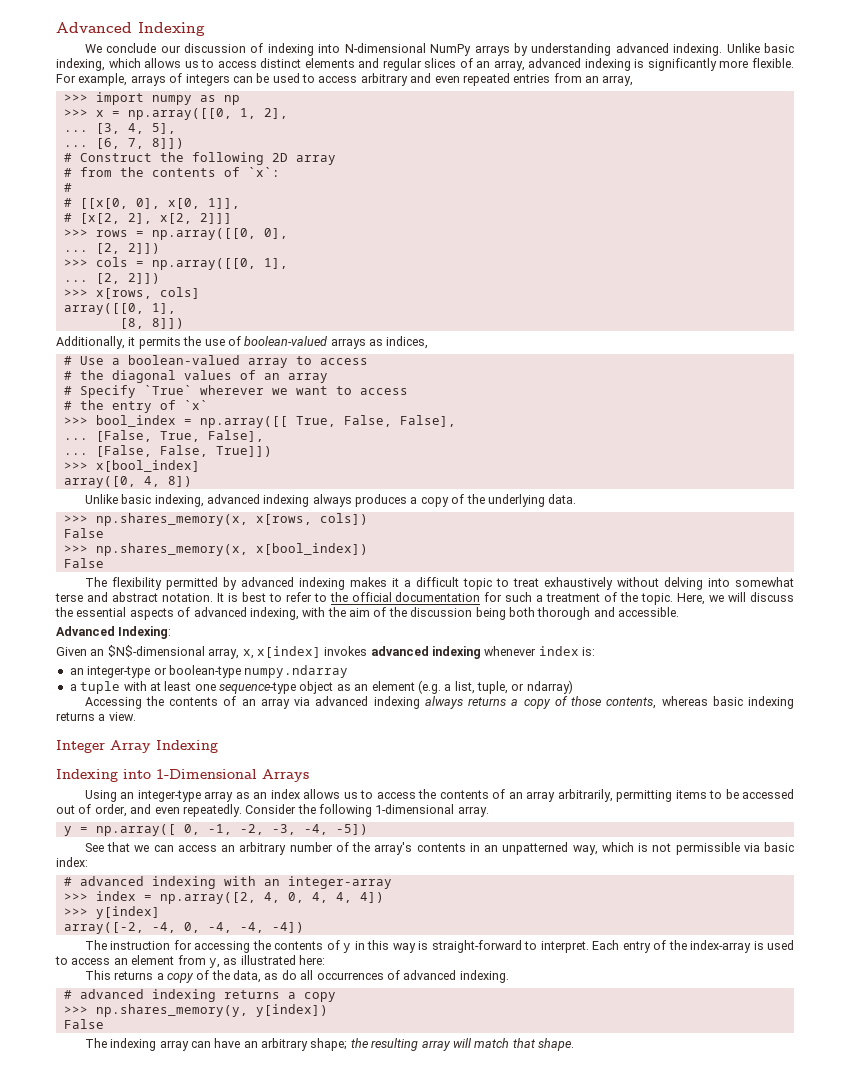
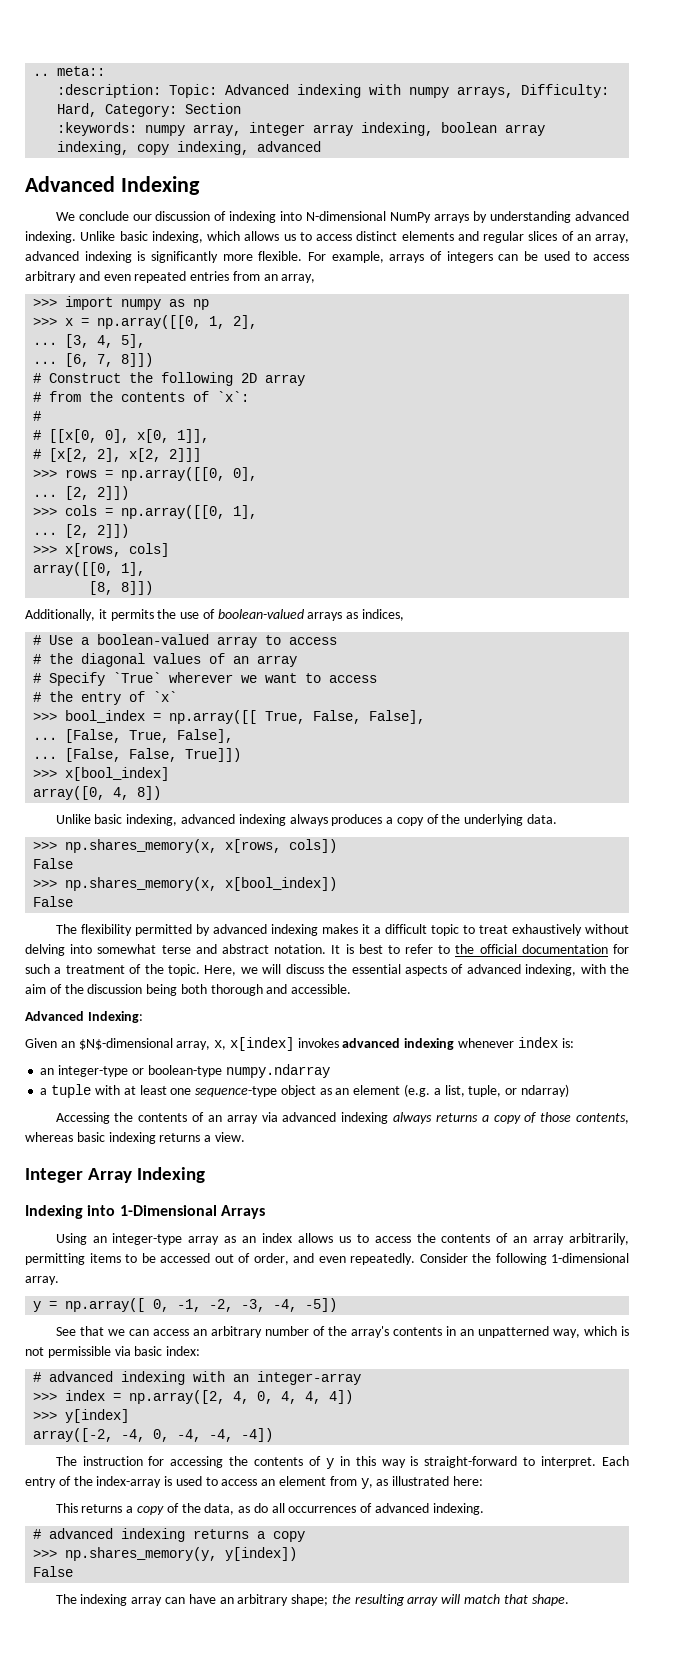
(56, 27) none -> [33,66,106,76] [57,84,610,98] [57,103,242,117] [57,122,546,136] [57,141,322,155] .. meta:: // :description: Topic: Advanced indexing with numpy arrays, Difficulty: Hard, Category: Section // :keywords: numpy array, integer array indexing, boolean array indexing, copy indexing, advanced //

